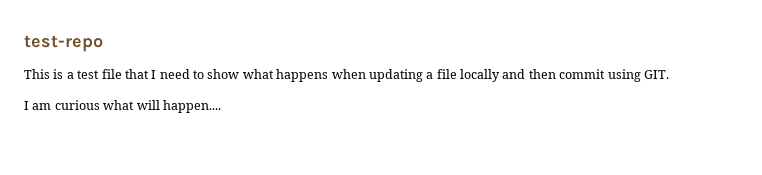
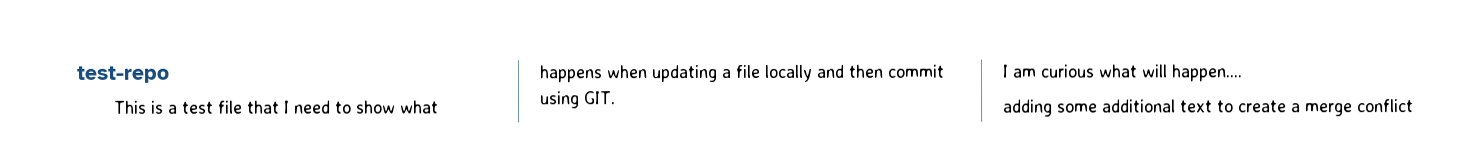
(221, 106) none -> [1003,99,1414,117] // adding some additional text to create a merge conflict

